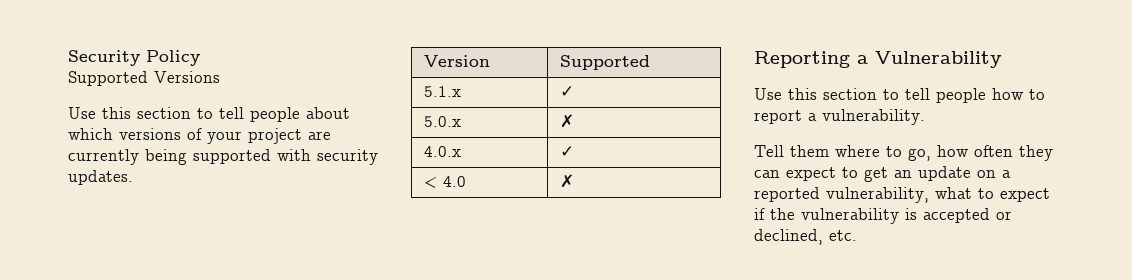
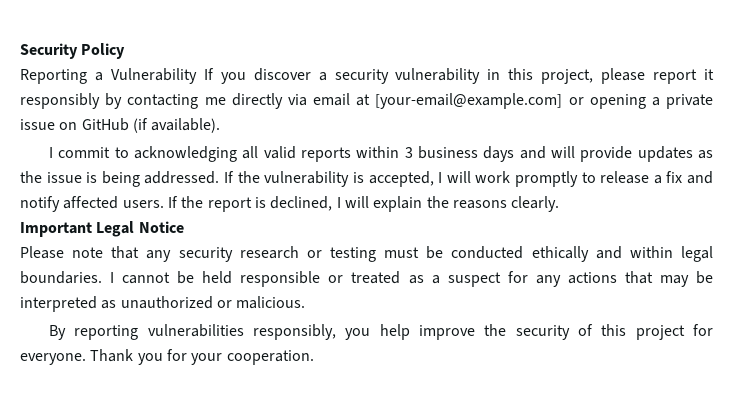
[68,71,220,86] [68,107,350,122] [68,128,331,144] [68,149,378,165] [68,170,133,185] [424,55,491,67] [560,55,651,70] [424,86,462,97] [560,86,575,97] [424,116,462,127] [560,114,575,128] [424,146,462,157] [560,146,575,157] [424,176,467,188] [560,174,575,188] [754,51,1002,68] [754,88,1045,103] [754,109,925,125] [754,145,1053,161] [754,166,1011,182] [754,187,1050,203] [754,208,1012,224] [754,229,857,245] Supported Versions // Use this section to tell people about which versions of your project are currently being supported with security updates. // Version | Supported // 5.1.x | ✓ // 5.0.x | ✗ // 4.0.x | ✓ // < 4.0 | ✗ // Reporting a Vulnerability // Use this section to tell people how to report a vulnerability. // Tell them where to go, how often they can expect to get an update on a reported vulnerability, what to expect if the vulnerability is accepted or declined, etc. -> [20,68,715,84] [20,93,713,109] [20,118,221,133] [49,146,714,162] [20,171,713,187] [20,196,560,212] [20,221,184,237] [20,246,713,262] [20,271,713,287] [20,296,306,312] [49,324,713,340] [20,349,314,365] Reporting a Vulnerability If you discover a security vulnerability in this project, please report it responsibly by contacting me directly via email at [your-email@example.com] or opening a private issue on GitHub (if available). // I commit to acknowledging all valid reports within 3 business days and will provide updates as the issue is being addressed. If the vulnerability is accepted, I will work promptly to release a fix and notify affected users. If the report is declined, I will explain the reasons clearly. // Important Legal Notice // Please note that any security research or testing must be conducted ethically and within legal boundaries. I cannot be held responsible or treated as a suspect for any actions that may be interpreted as unauthorized or malicious. // By reporting vulnerabilities responsibly, you help improve the security of this project for everyone. Thank you for your cooperation.

